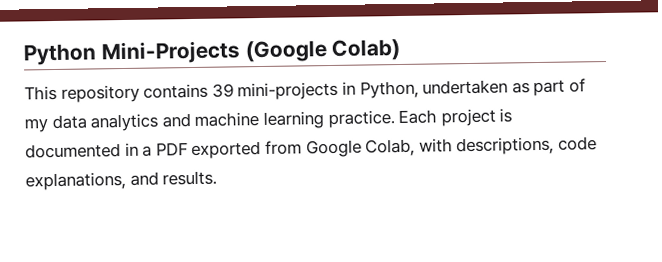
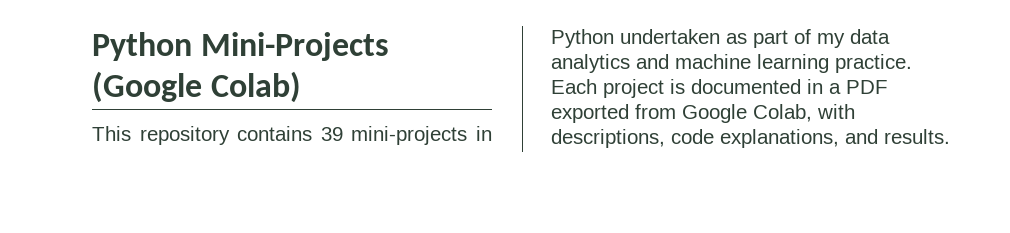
[359,80,419,99] Python, -> [551,29,614,48] Python

